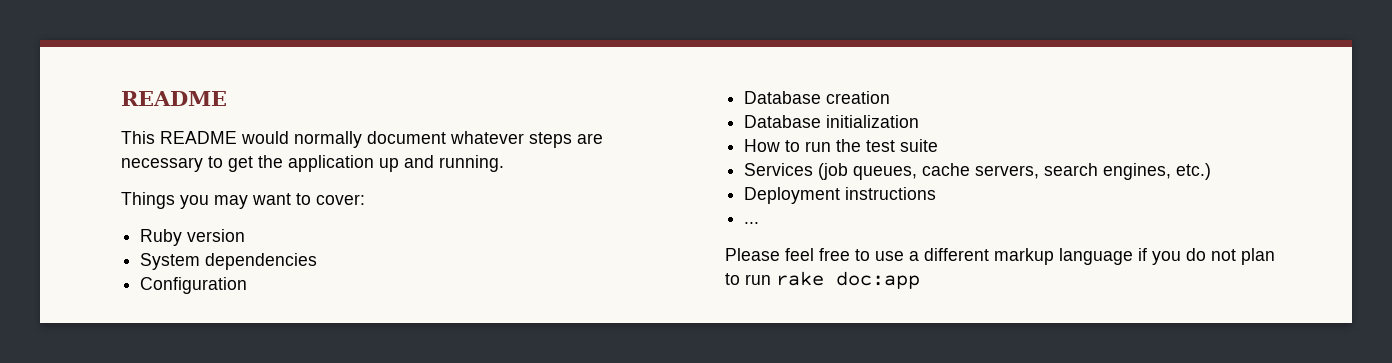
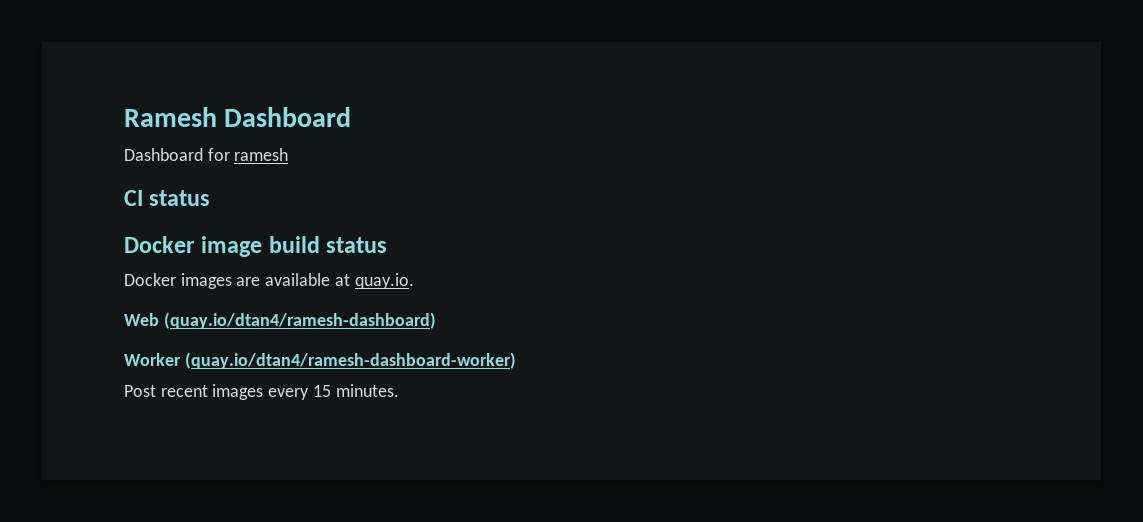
[121,91,227,106] [121,131,603,148] [121,155,504,172] [121,192,365,209] [140,229,246,246] [140,253,318,270] [140,277,248,294] [744,91,891,104] [744,115,920,128] [744,139,939,152] [744,163,1212,180] [744,187,937,204] [744,222,760,224] [725,248,1275,265] [725,271,920,289] README // This README would normally document whatever steps are necessary to get the application up and running. // Things you may want to cover: // Ruby version // System dependencies // Configuration // Database creation // Database initialization // How to run the test suite // Services (job queues, cache servers, search engines, etc.) // Deployment instructions // ... // Please feel free to use a different markup language if you do not plan to run rake doc:app -> [124,107,352,127] [124,148,289,161] [124,190,211,206] [124,236,388,257] [124,273,414,289] [124,312,436,329] [124,352,516,369] [124,384,399,400] Ramesh Dashboard // Dashboard for ramesh // CI status // Docker image build status // Docker images are available at quay.io. // Web (quay.io/dtan4/ramesh-dashboard) // Worker (quay.io/dtan4/ramesh-dashboard-worker) // Post recent images every 15 minutes.

